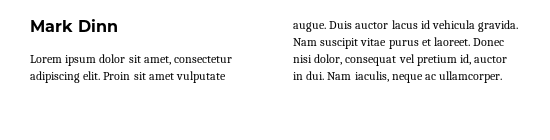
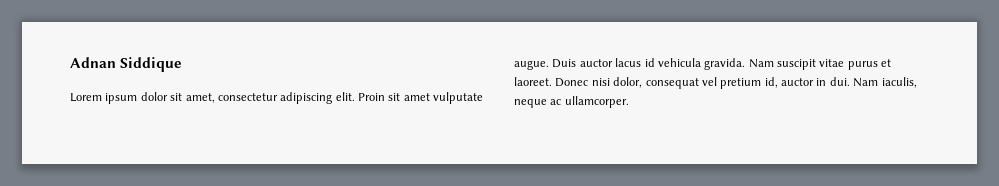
[30,19,118,32] Mark Dinn -> [70,57,183,72] Adnan Siddique

